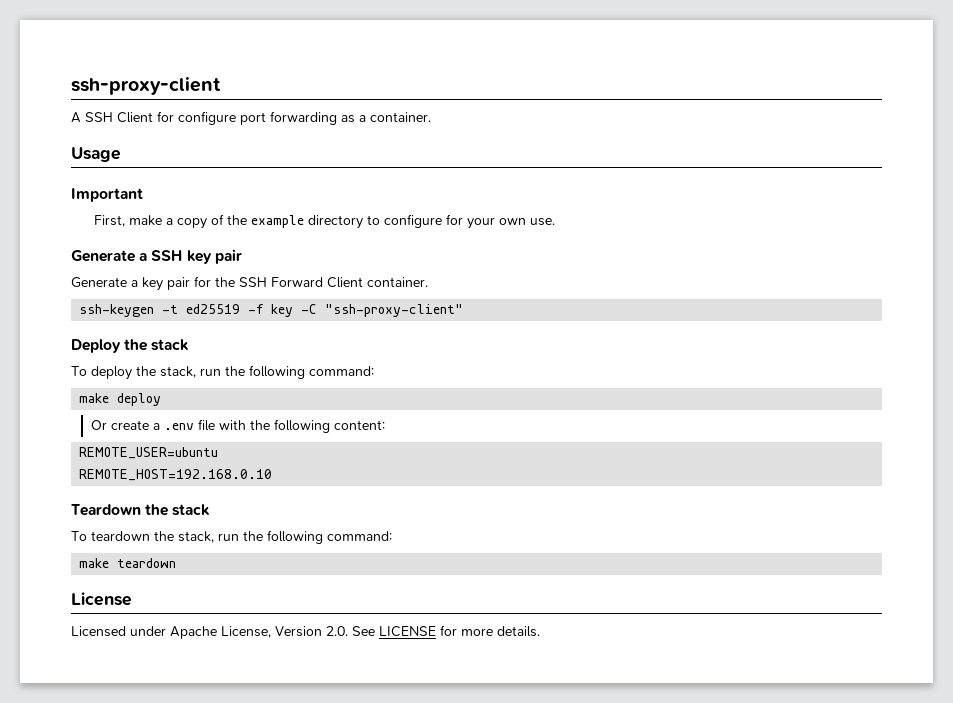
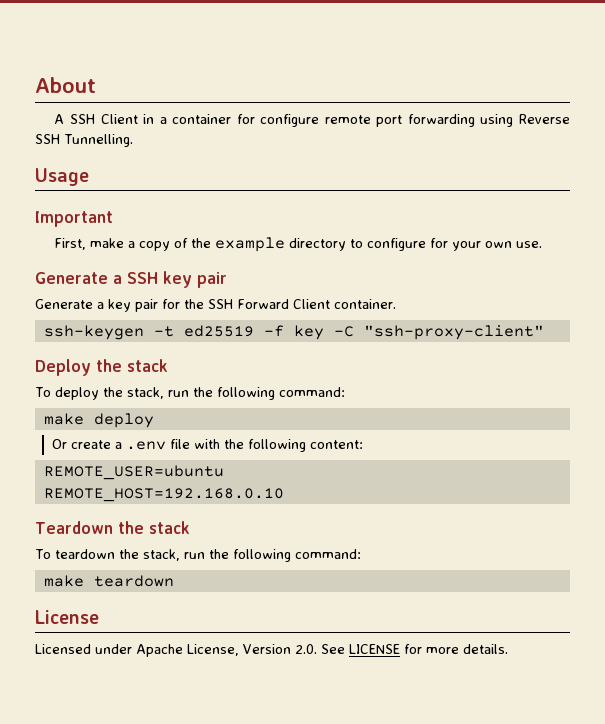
[71,77,221,95] ssh-proxy-client -> [35,77,96,93] About
(153, 117) none -> [143,114,232,124] in a container
(236, 118) none -> [324,115,371,124] remote
[341,112,431,123] as a container. -> [480,114,570,127] [35,134,133,147] using Reverse SSH Tunnelling.

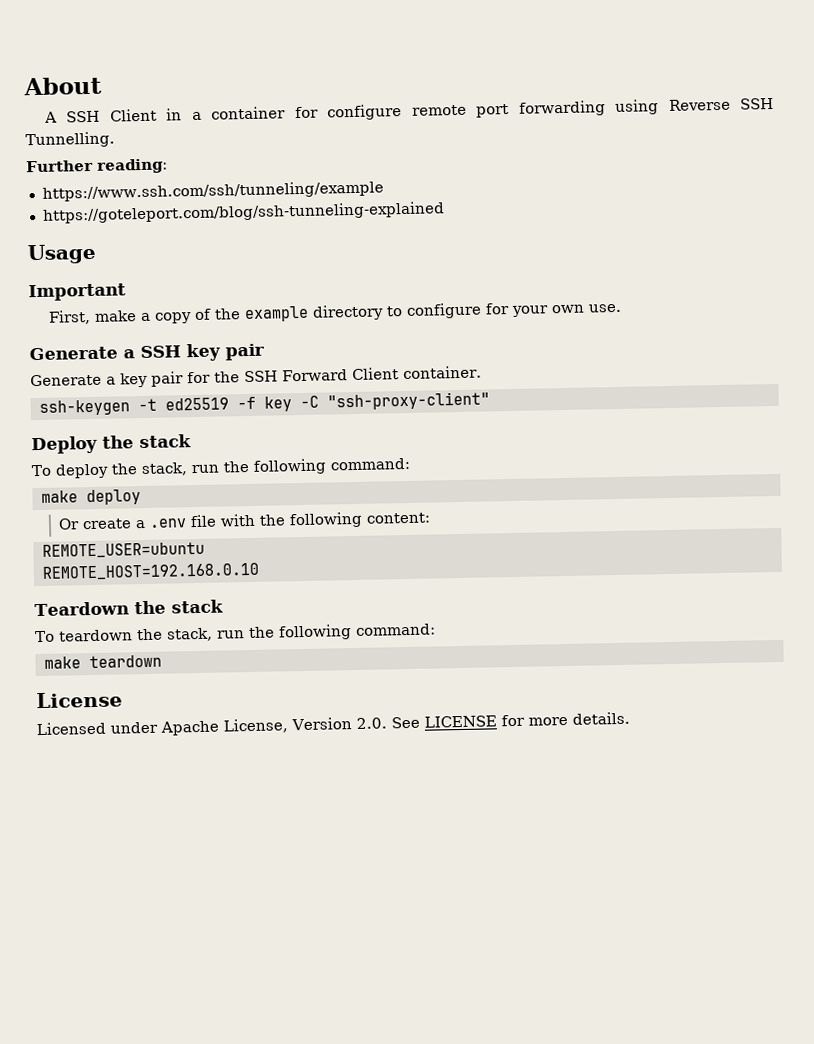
(133, 140) none -> [26,158,168,174] [41,180,384,202] [41,201,445,224] // Further reading: // https://www.ssh.com/ssh/tunneling/example // https://goteleport.com/blog/ssh-tunneling-explained

